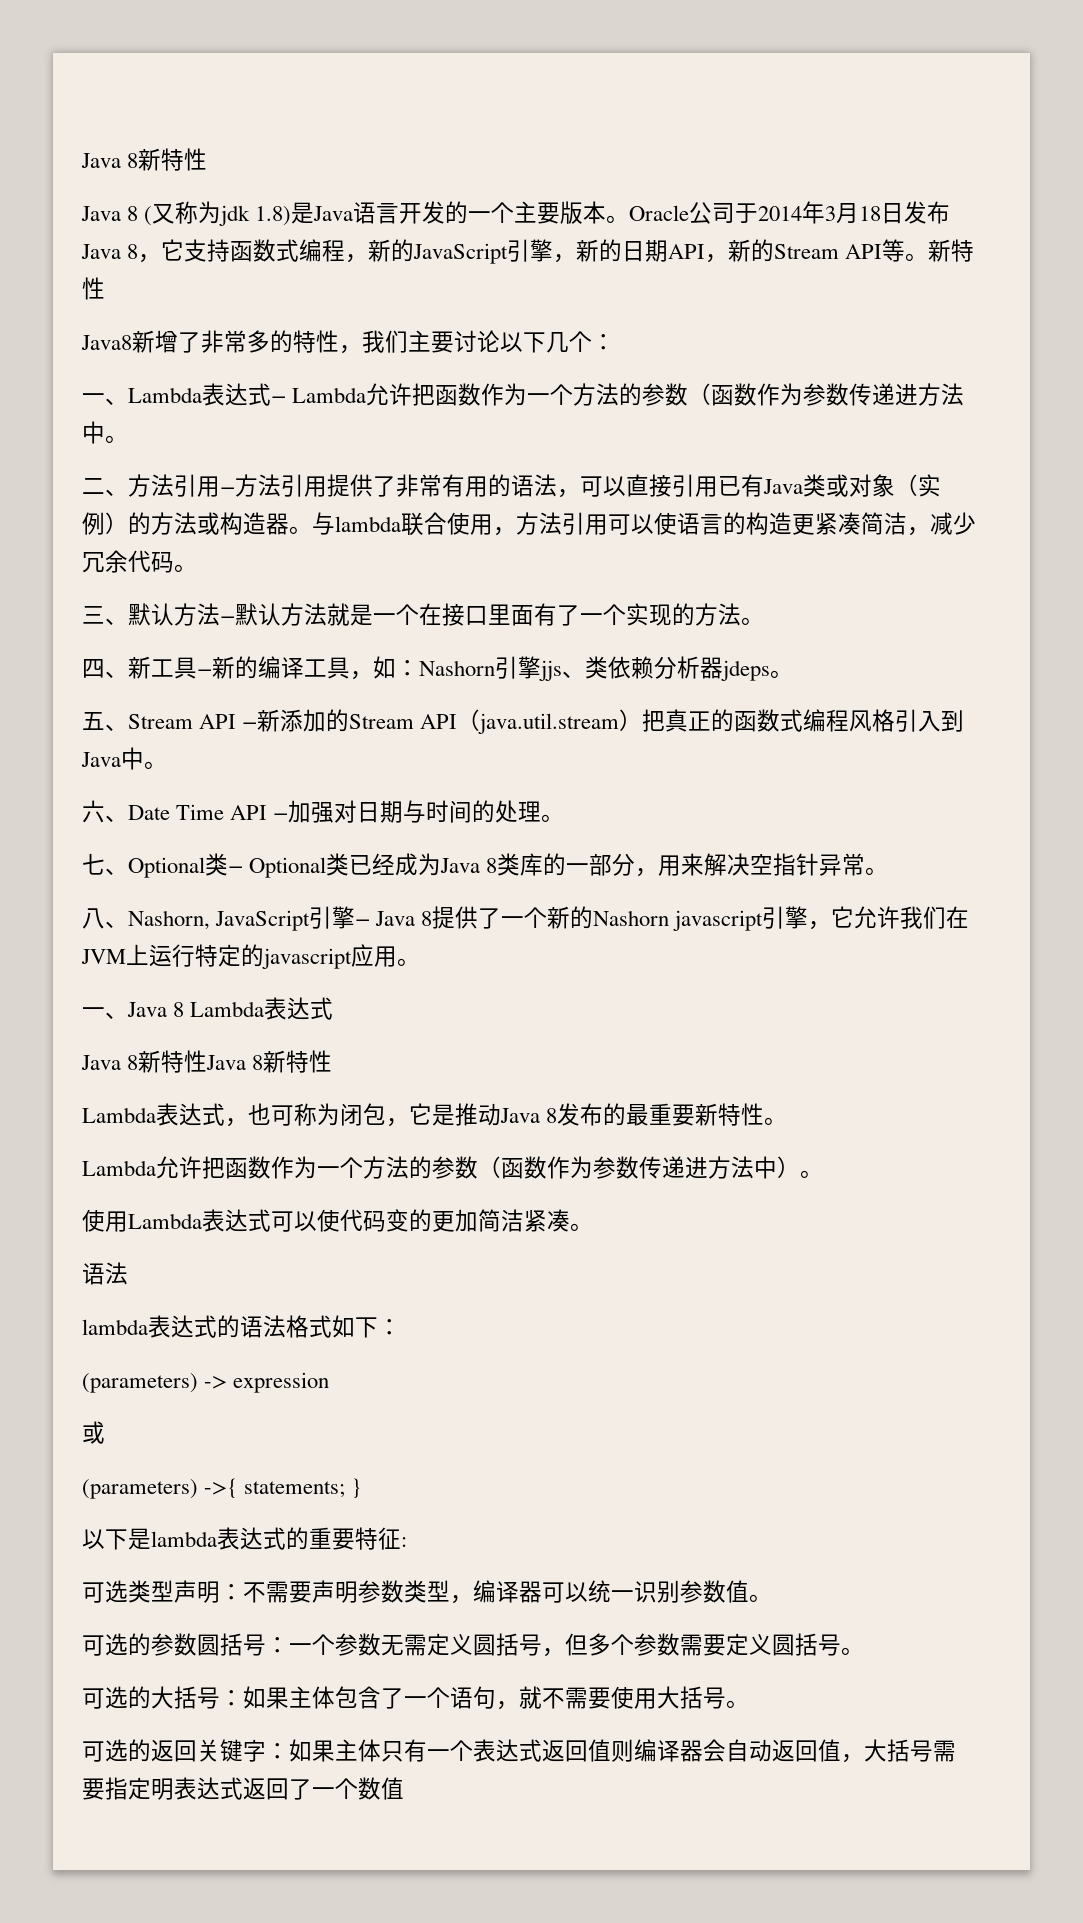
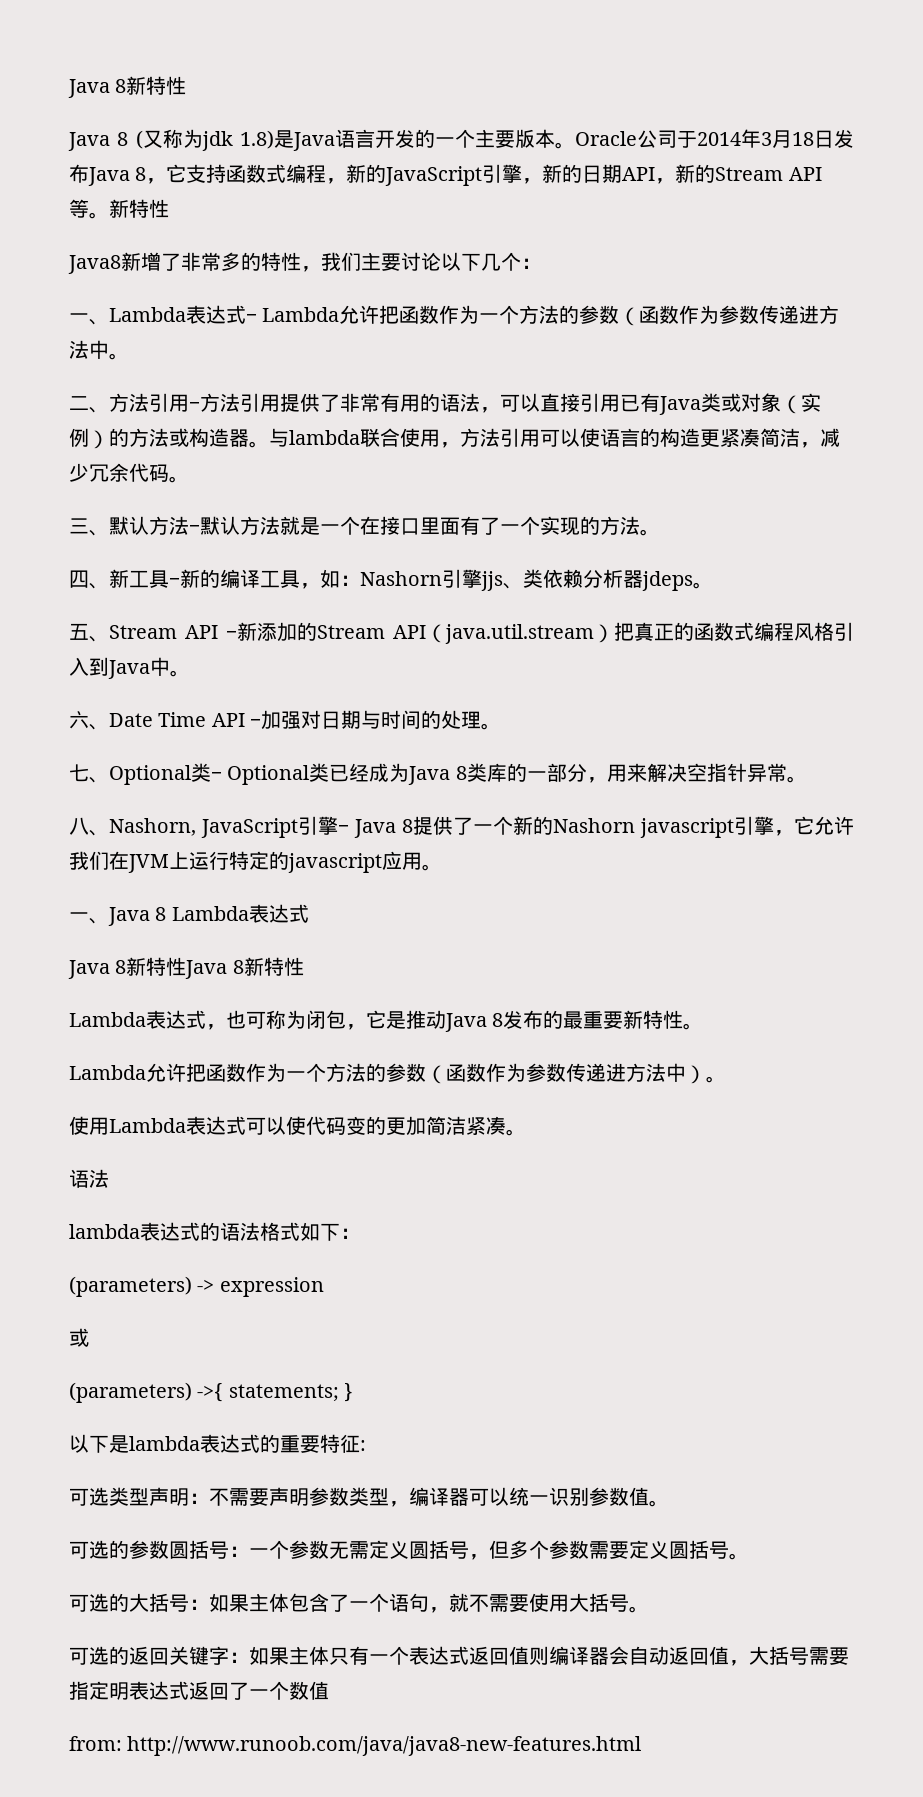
(404, 1788) none -> [69,1736,642,1756] // from: http://www.runoob.com/java/java8-new-features.html

